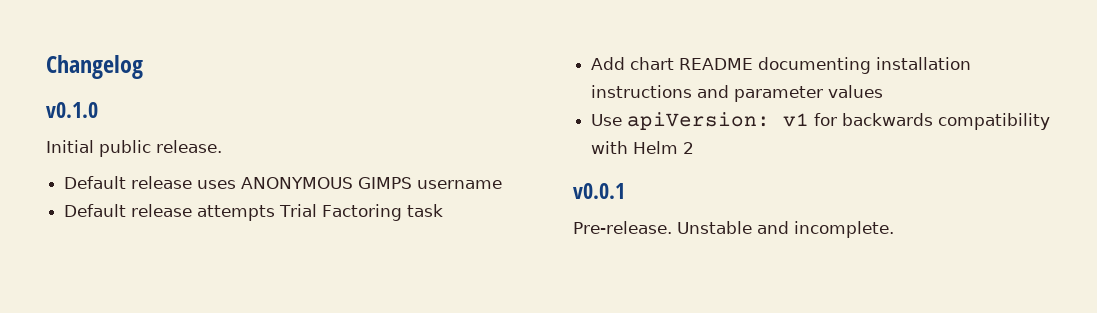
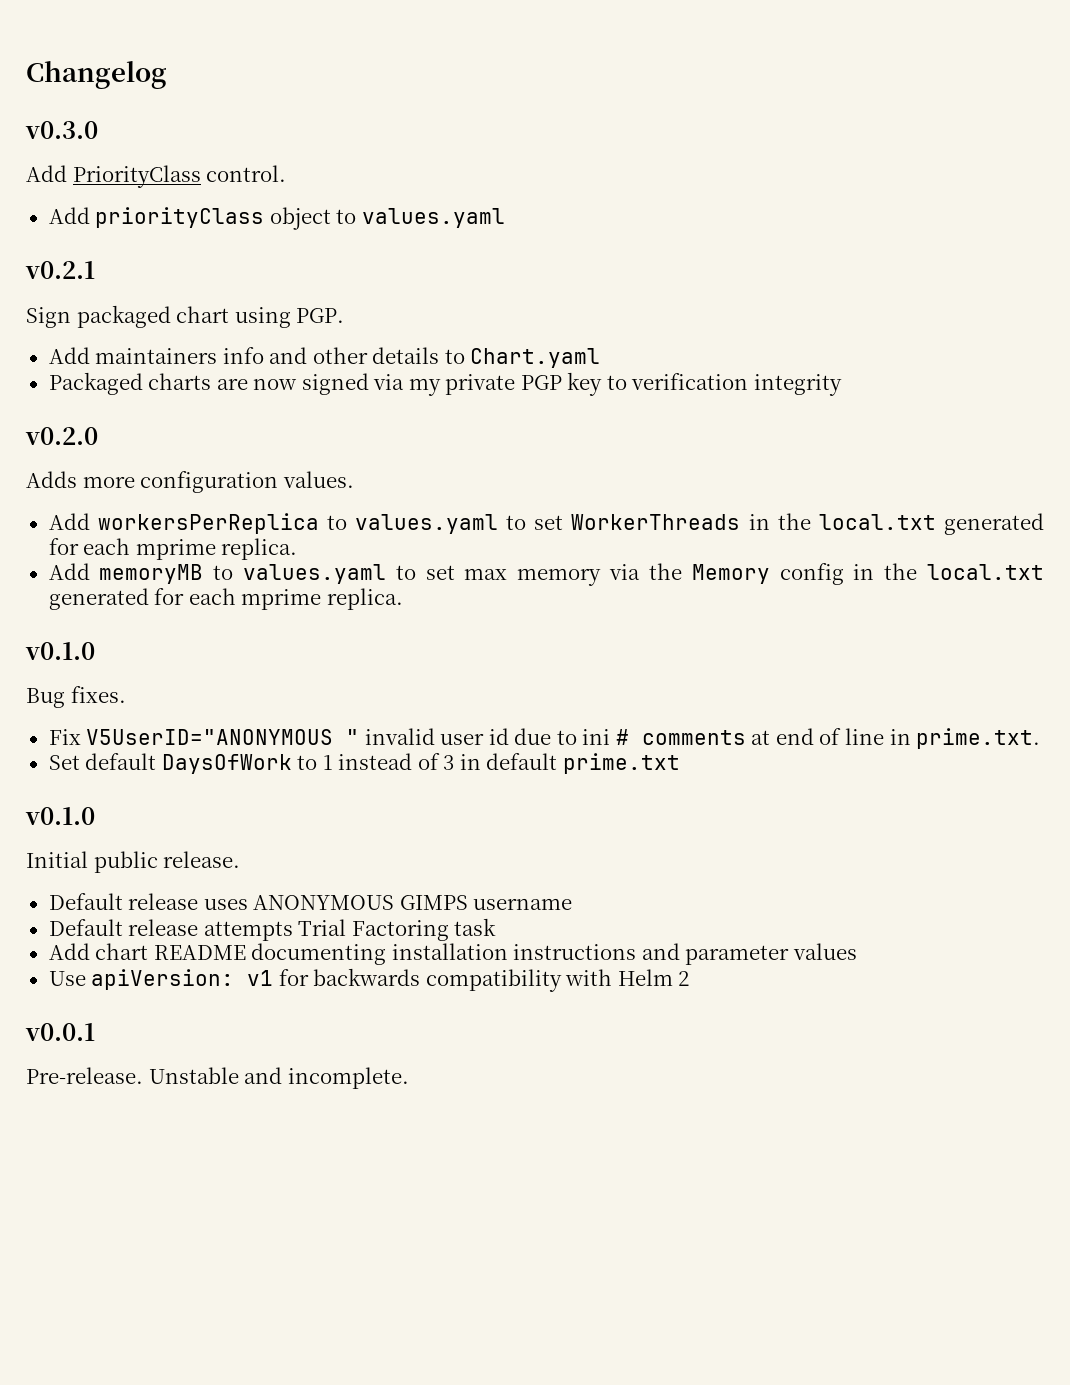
(143, 67) none -> [25,121,98,139] [26,165,287,188] [48,207,505,230] [25,261,95,279] [26,305,345,328] [48,347,601,368] [48,372,842,396] [25,427,98,445] [26,471,354,493] [48,513,1044,535] [48,538,298,560] [48,563,1044,586] [48,588,403,610] [25,642,95,660] [26,686,126,708] [48,728,1041,749] [48,753,680,774] // v0.3.0 // Add PriorityClass control. // Add priorityClass object to values.yaml // v0.2.1 // Sign packaged chart using PGP. // Add maintainers info and other details to Chart.yaml // Packaged charts are now signed via my private PGP key to verification integrity // v0.2.0 // Adds more configuration values. // Add workersPerReplica to values.yaml to set WorkerThreads in the local.txt generated for each mprime replica. // Add memoryMB to values.yaml to set max memory via the Memory config in the local.txt generated for each mprime replica. // v0.1.0 // Bug fixes. // Fix V5UserID="ANONYMOUS " invalid user id due to ini # comments at end of line in prime.txt. // Set default DaysOfWork to 1 instead of 3 in default prime.txt

